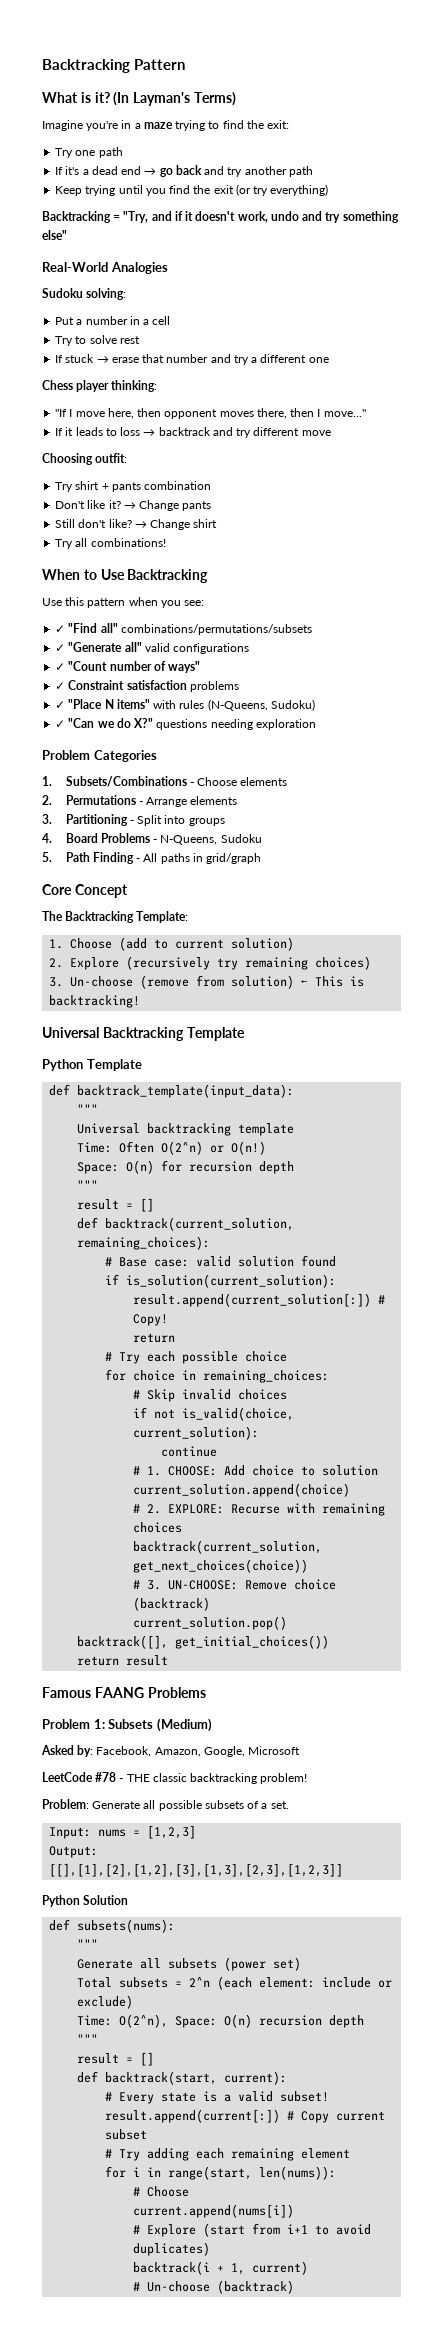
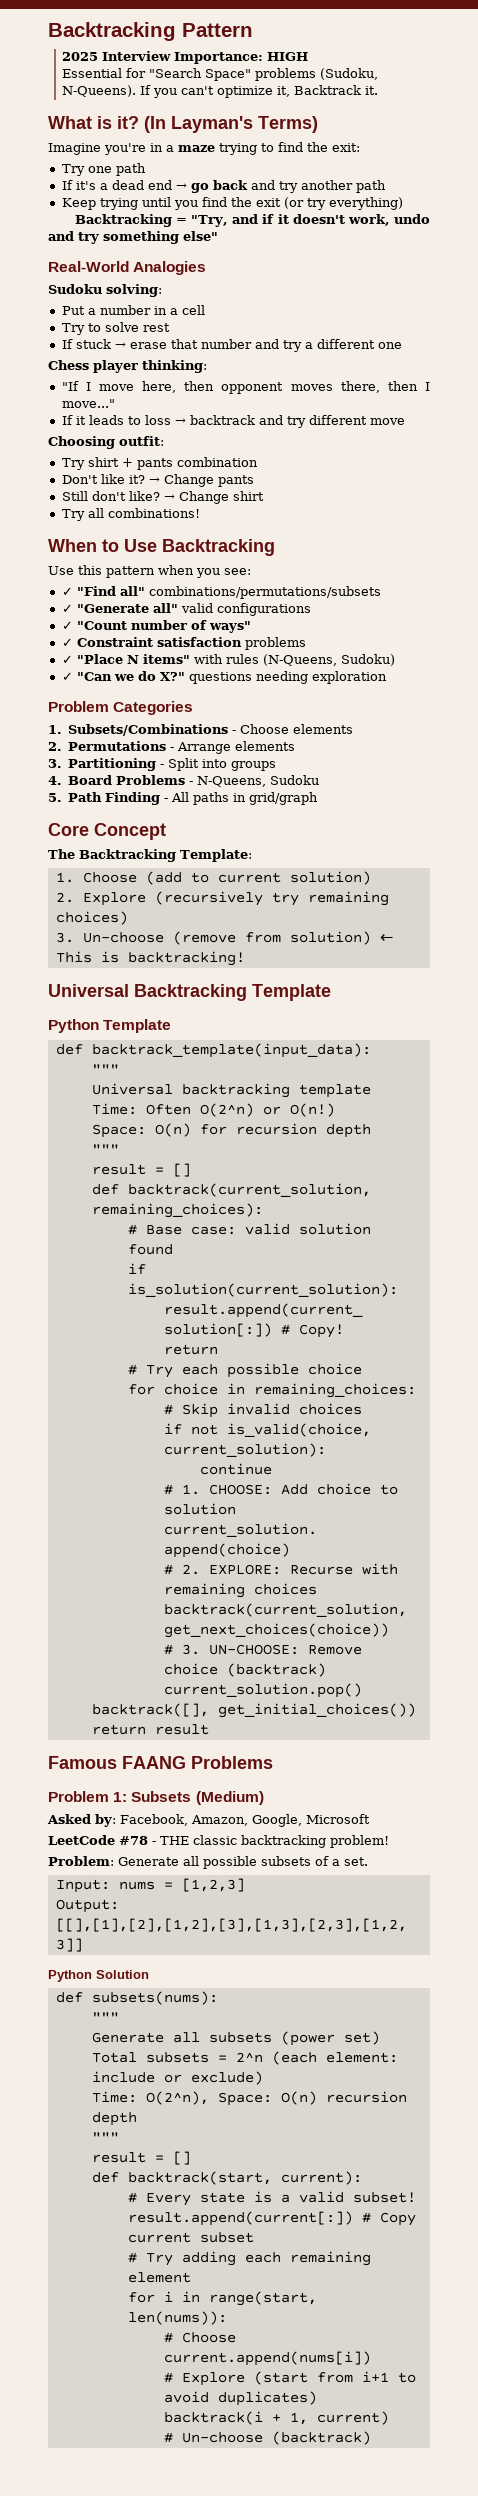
(186, 64) none -> [62,51,309,64] [62,68,379,81] [62,85,379,98] // 2025 Interview Importance: HIGH // Essential for "Search Space" problems (Sudoku, N-Queens). If you can't optimize it, Backtrack it.

